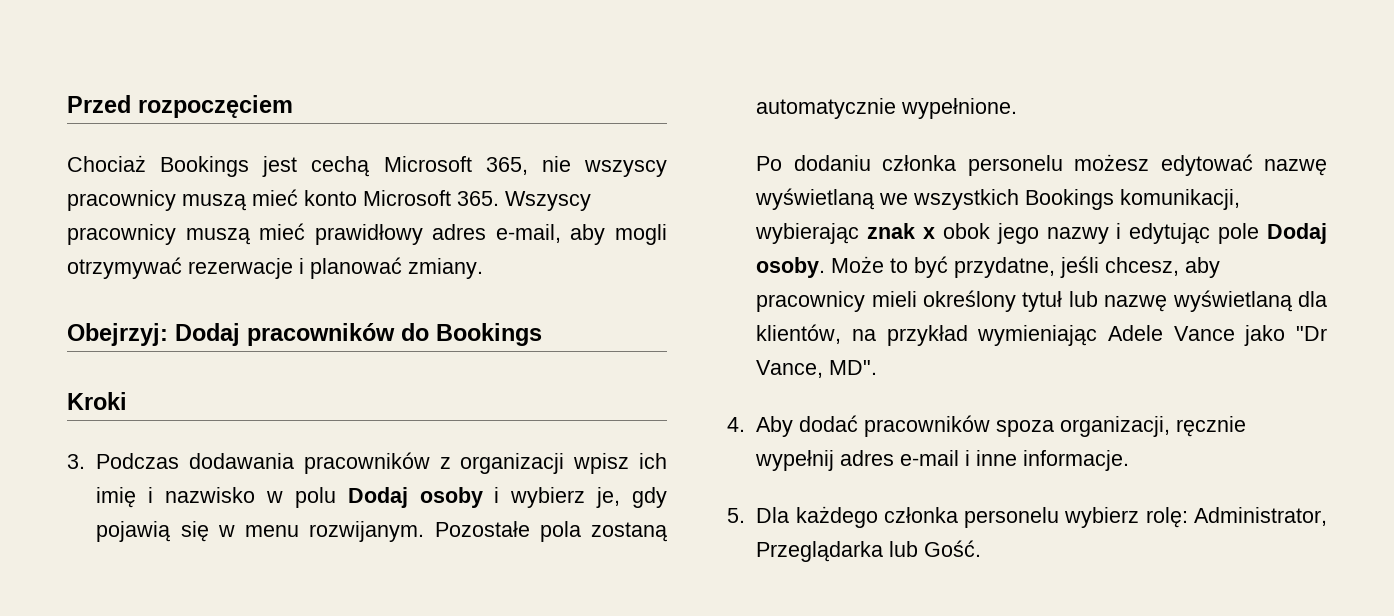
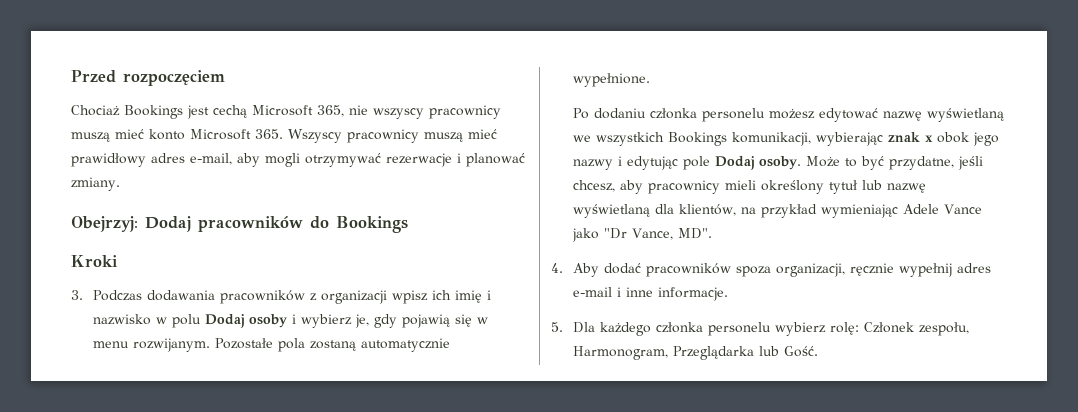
[1194,507,1327,526] Administrator, -> [863,322,969,336] [572,346,668,360] Członek zespołu, Harmonogram,

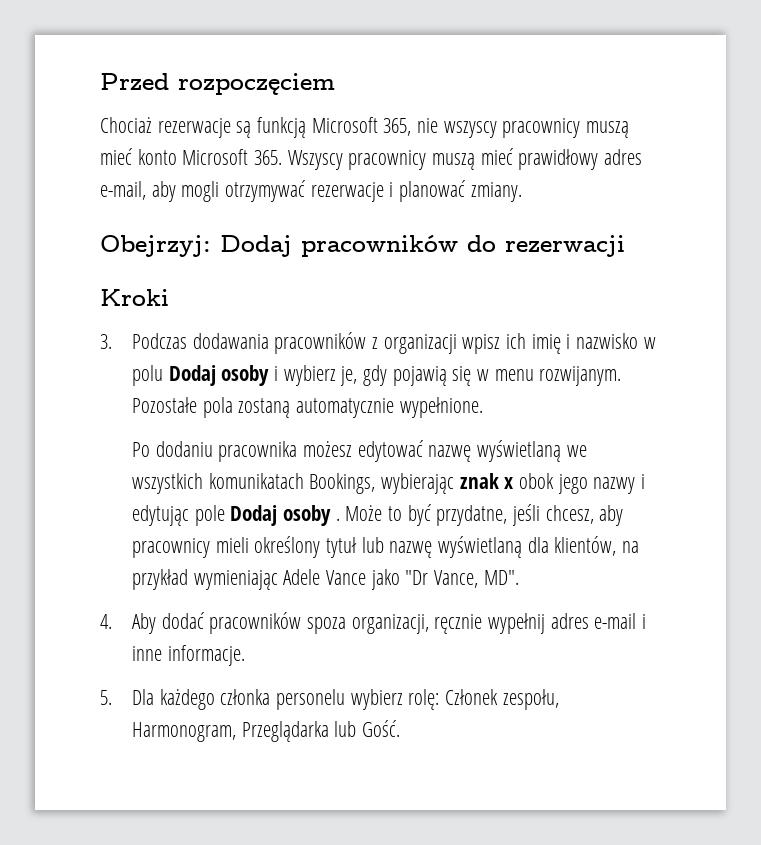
[124,105,247,119] Bookings jest cechą -> [157,117,307,138] rezerwacje są funkcją
[336,216,408,233] Bookings -> [505,235,625,257] rezerwacji
[649,108,765,122] członka personelu -> [218,441,298,462] pracownika
[667,132,811,146] Bookings komunikacji, -> [208,473,376,494] komunikatach Bookings,
[758,156,801,170] osoby. -> [282,505,340,526] osoby .

